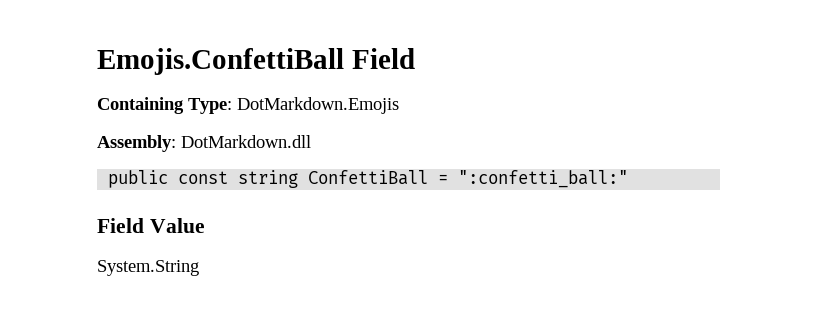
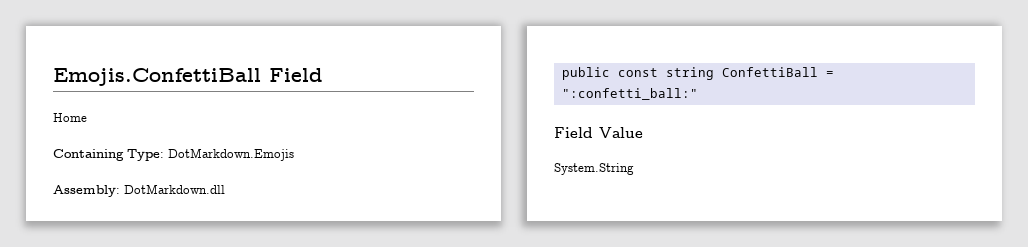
(415, 58) none -> [53,113,87,122] // Home

